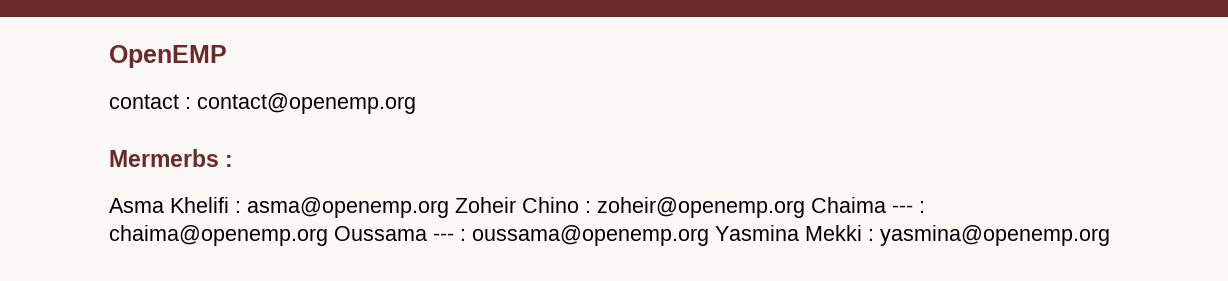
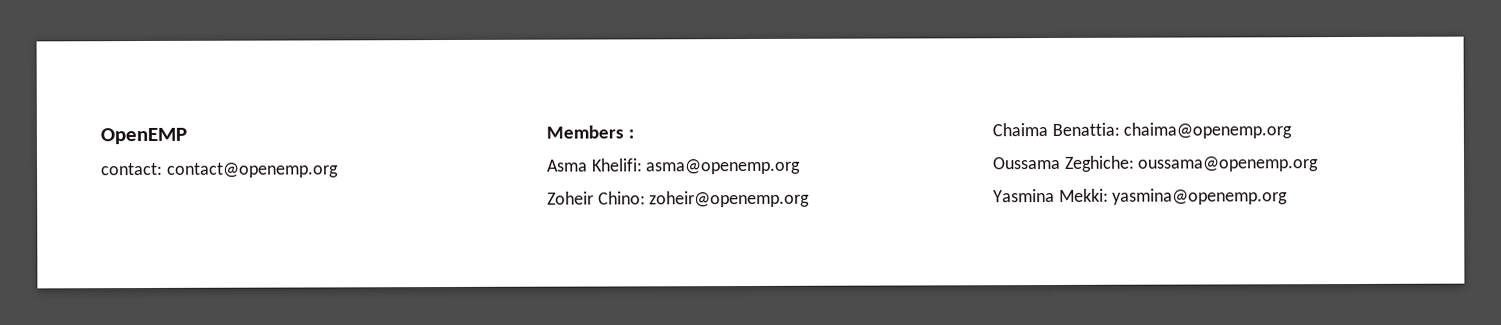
[109,94,191,109] contact : -> [100,162,163,176] contact:
[109,149,219,167] Mermerbs -> [546,125,624,139] Members
[170,197,241,213] Khelifi : -> [590,158,643,172] Khelifi:
[455,197,925,218] [109,225,874,246] Zoheir Chino : zoheir@openemp.org Chaima --- : chaima@openemp.org Oussama --- : oussama@openemp.org Yasmina Mekki : -> [547,190,811,208] [992,122,1293,139] [992,155,1320,172] [993,188,1109,203] // Zoheir Chino: zoheir@openemp.org // Chaima Benattia: chaima@openemp.org // Oussama Zeghiche: oussama@openemp.org // Yasmina Mekki:

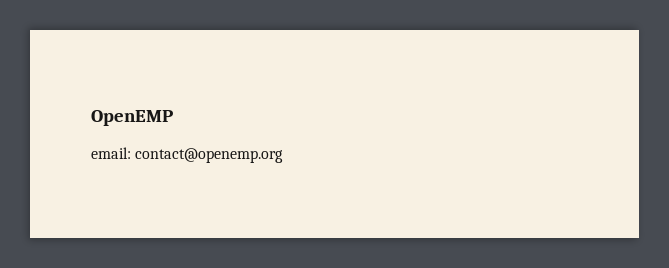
[100,162,163,176] contact: -> [91,147,131,159] email:
[546,125,635,139] [546,158,802,175] [547,190,811,208] [992,122,1293,139] [992,155,1320,172] [993,188,1289,205] // Members : // Asma Khelifi: asma@openemp.org // Zoheir Chino: zoheir@openemp.org // Chaima Benattia: chaima@openemp.org // Oussama Zeghiche: oussama@openemp.org // Yasmina Mekki: yasmina@openemp.org -> (284, 155) none

